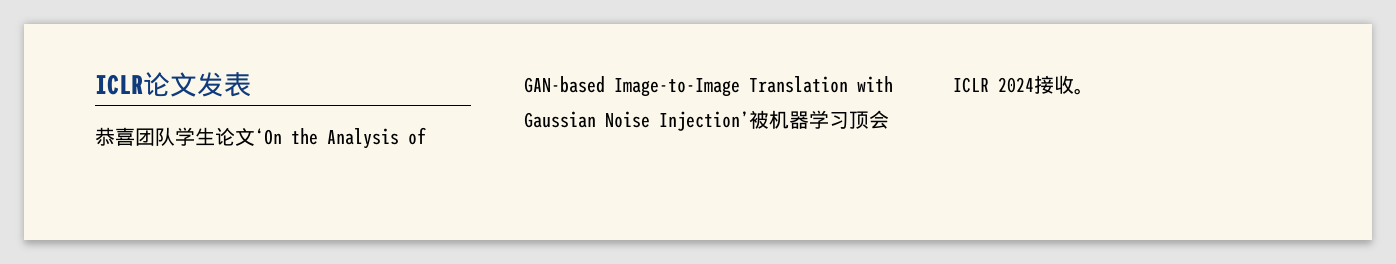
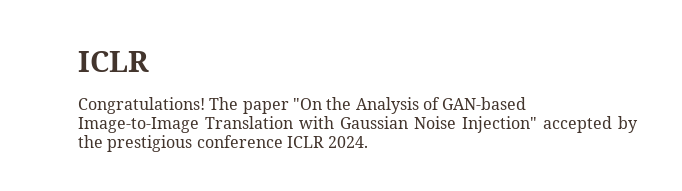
[95,72,251,97] [95,127,282,146] ICLR论文发表 // 恭喜团队学生论文‘On -> [78,51,149,72] [78,97,322,114] ICLR // Congratulations! The paper "On
[659,110,889,131] [953,75,1094,95] Injection’被机器学习顶会ICLR 2024接收。 -> [462,116,638,133] [78,135,369,152] Injection" accepted by the prestigious conference ICLR 2024.

